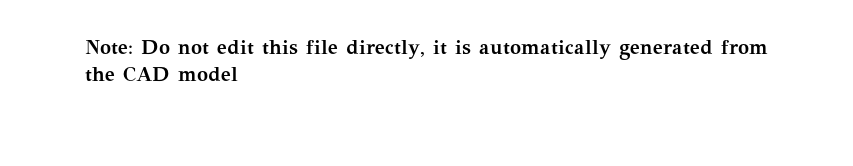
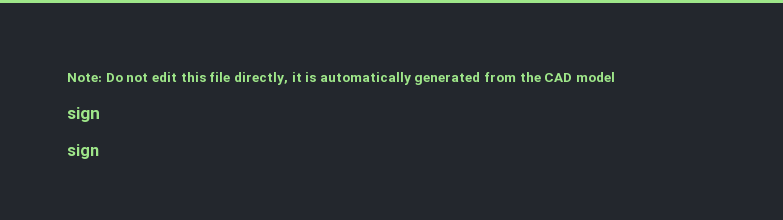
(238, 74) none -> [67,107,100,122] [67,144,99,159] // sign // sign

